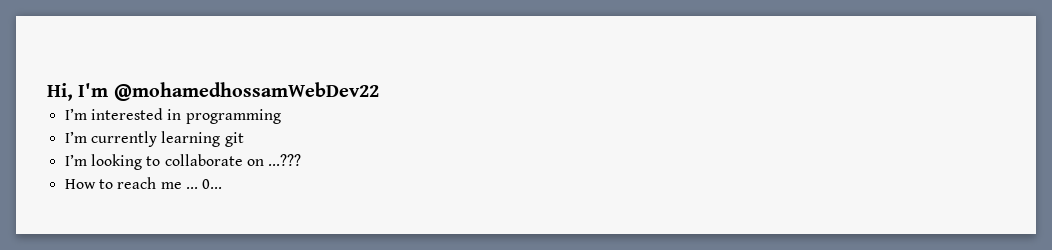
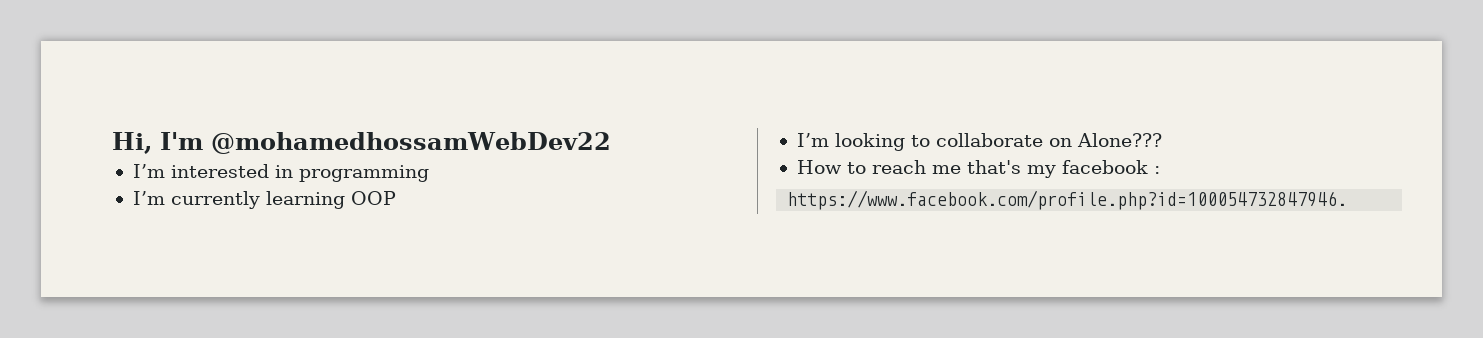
[224,132,244,147] git -> [350,191,396,205] OOP
[268,154,302,166] ...??? -> [1076,133,1162,147] Alone???
[185,179,223,189] ... 0... -> [966,160,1160,178] [787,190,1348,210] that's my facebook : // https://www.facebook.com/profile.php?id=100054732847946.

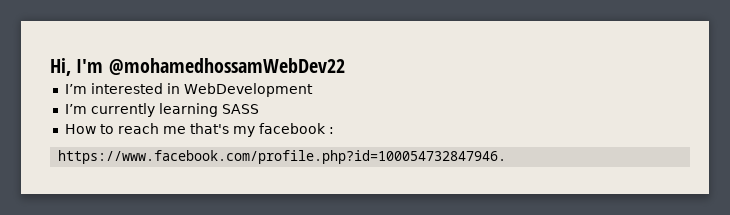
[298,165,429,182] programming -> [183,83,313,97] WebDevelopment
[350,191,396,205] [796,133,1162,151] OOP // I’m looking to collaborate on Alone??? -> [221,104,259,114] SASS

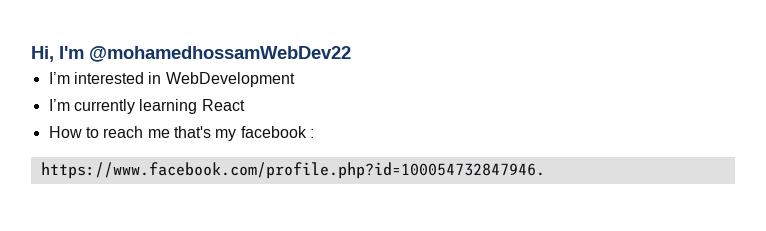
[221,104,259,114] SASS -> [201,99,245,111] React

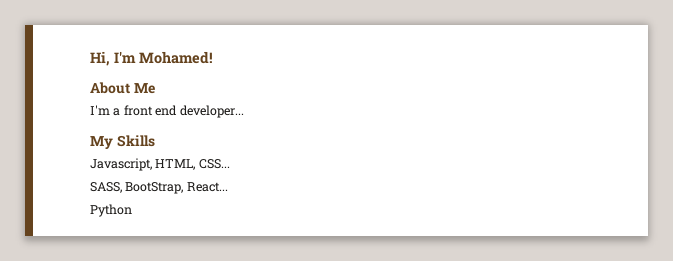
[89,46,351,62] [48,72,295,87] [48,99,245,114] [48,126,314,141] [40,162,545,179] @mohamedhossamWebDev22 // I’m interested in WebDevelopment // I’m currently learning React // How to reach me that's my facebook : // https://www.facebook.com/profile.php?id=100054732847946. -> [139,51,213,64] [90,82,155,94] [90,105,244,118] [90,135,155,149] [90,158,230,171] [90,182,228,194] [90,204,132,217] Mohamed! // About Me // I'm a front end developer... // My Skills // Javascript, HTML, CSS... // SASS, BootStrap, React... // Python

